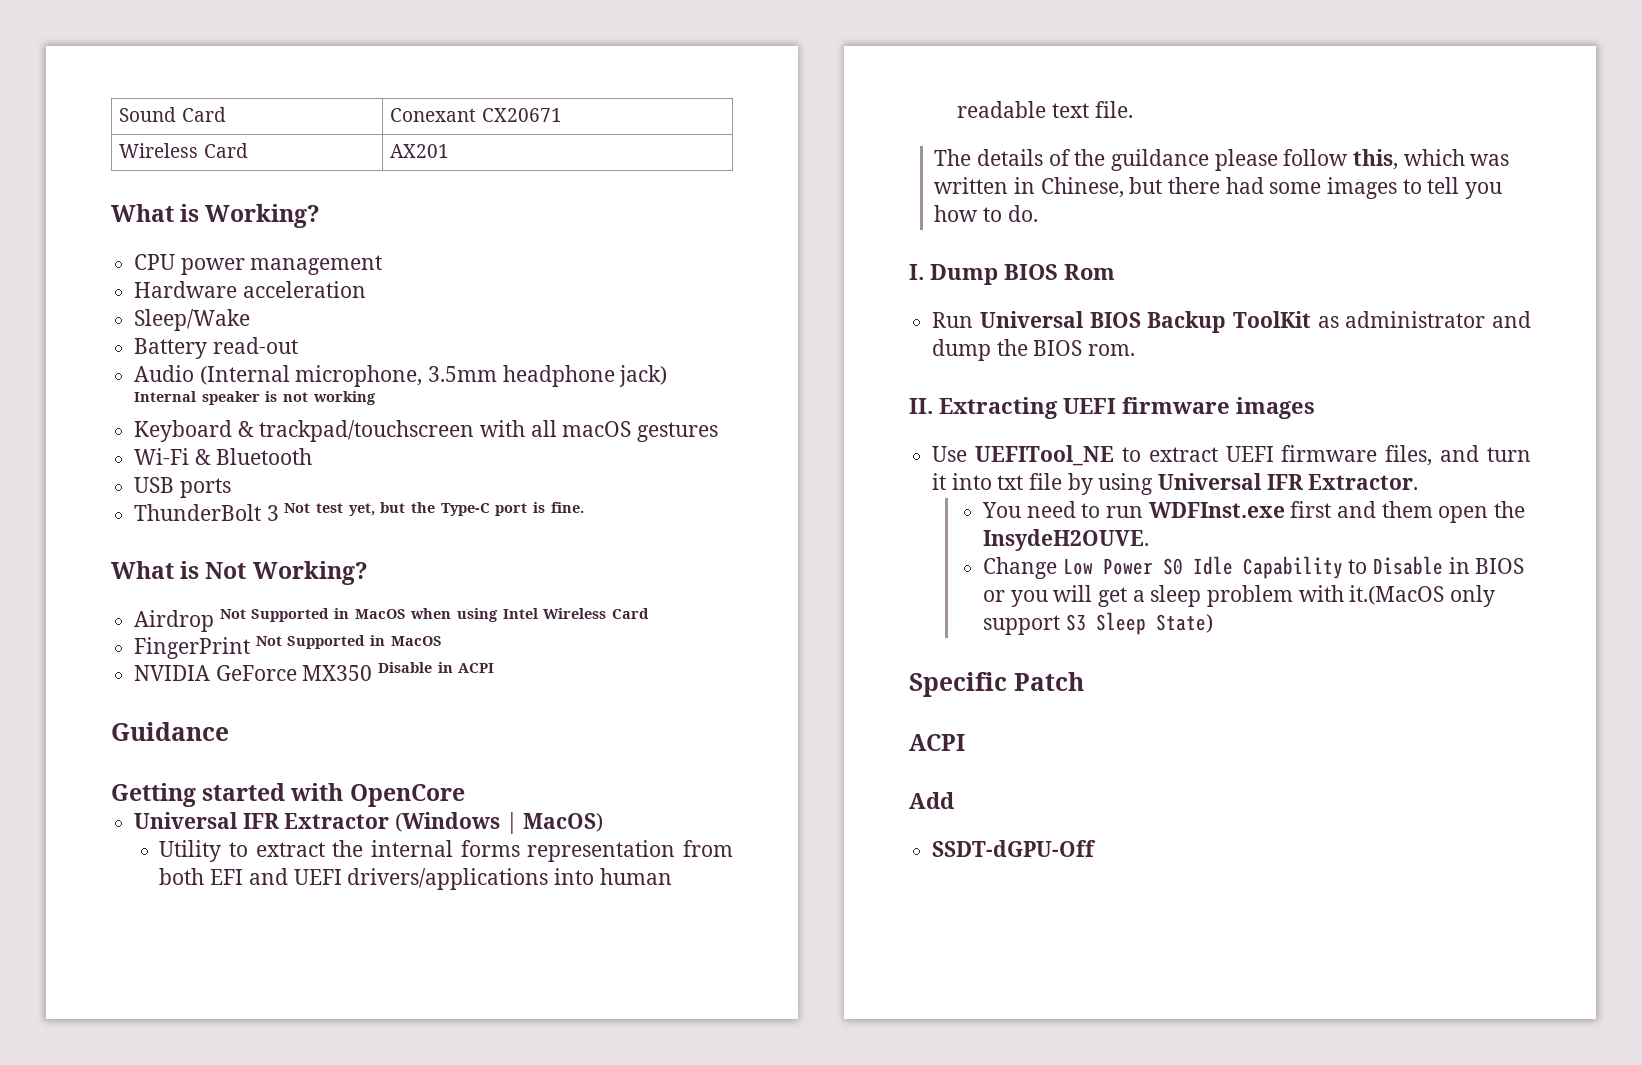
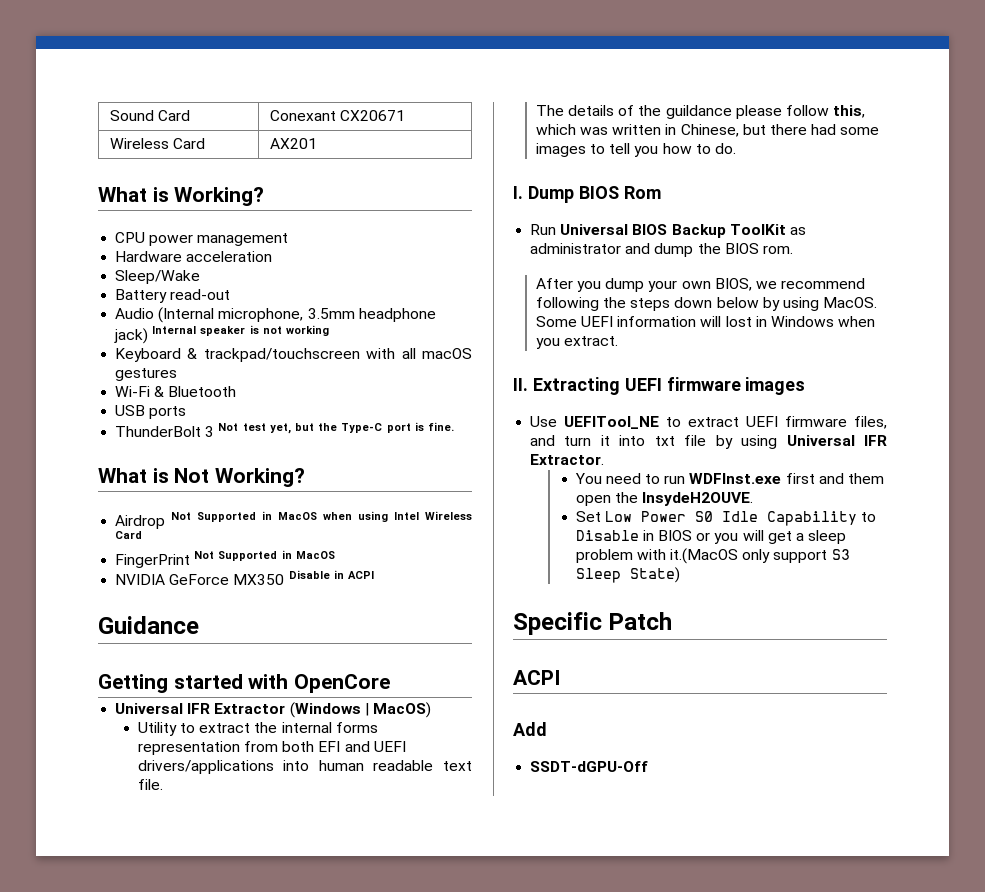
(1136, 350) none -> [535,278,866,292] [535,297,878,311] [535,316,876,327] [535,336,618,349] // After you dump your own BIOS, we recommend following the steps down below by using MacOS. Some UEFI information will lost in Windows when you extract.
[982,557,1057,579] Change -> [575,511,601,522] Set

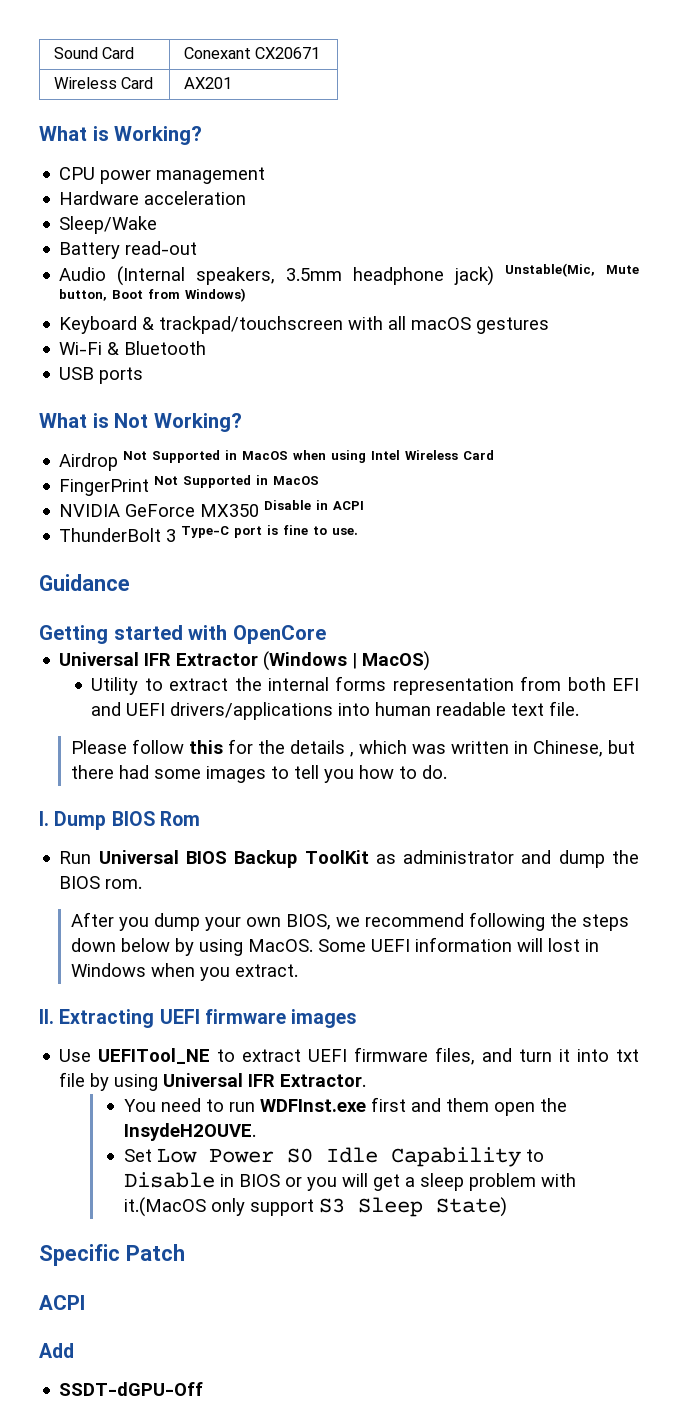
[218,308,304,322] microphone, -> [196,267,276,285] speakers,
[152,325,329,336] Internal speaker is not working -> [505,263,639,277] [59,288,247,302] Unstable(Mic, Mute button, Boot from Windows)
[115,422,454,437] // ThunderBolt 3 Not test yet, but the Type-C port is fine. -> (144, 375) none
(374, 575) none -> [59,525,359,542] // ThunderBolt 3 Type-C port is fine to use.
[535,105,866,119] The details of the guildance please follow this, -> [71,739,355,757] Please follow this for the details ,

